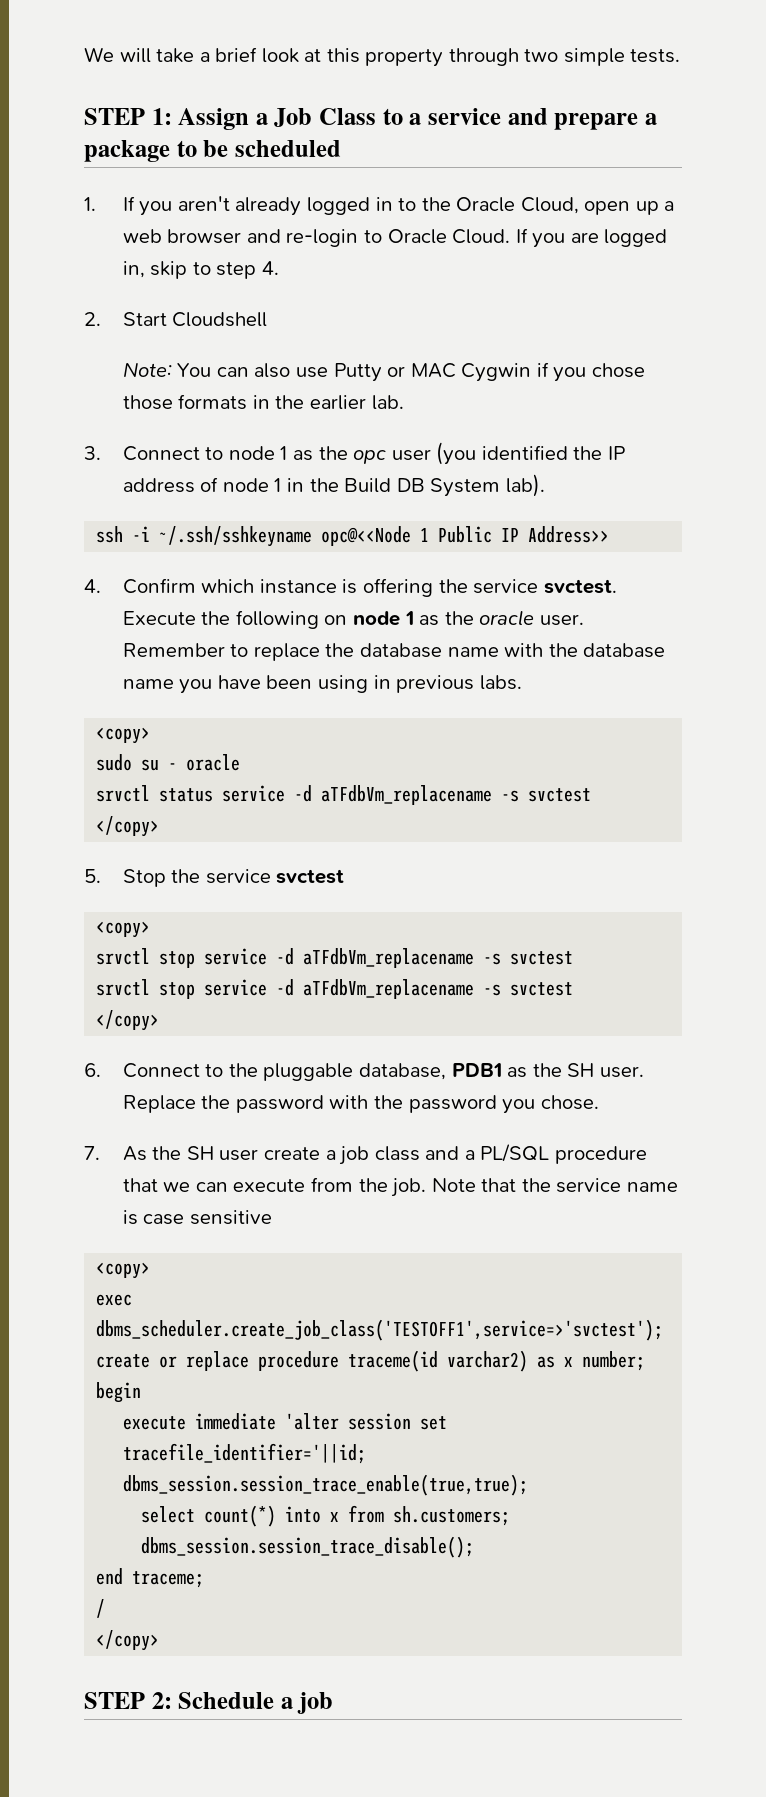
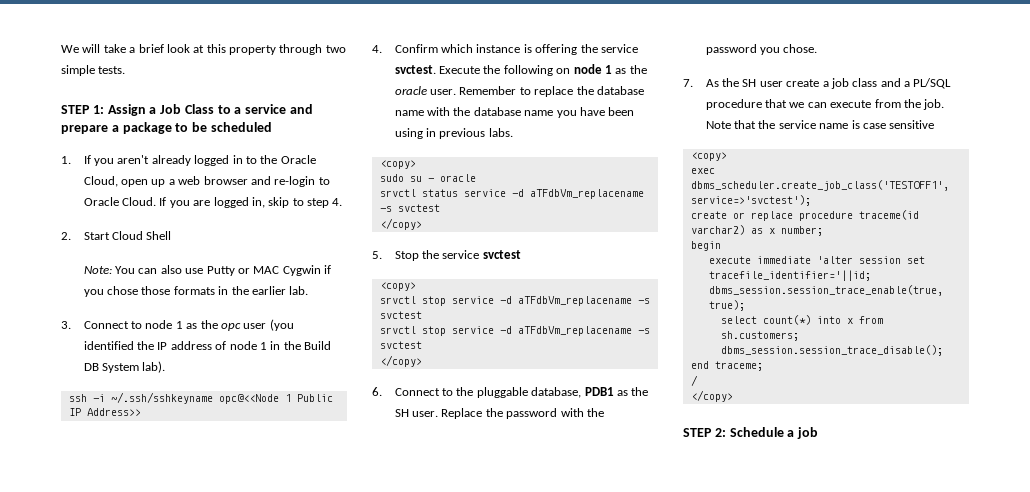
[172,312,268,327] Cloudshell -> [112,231,172,240] Cloud Shell

